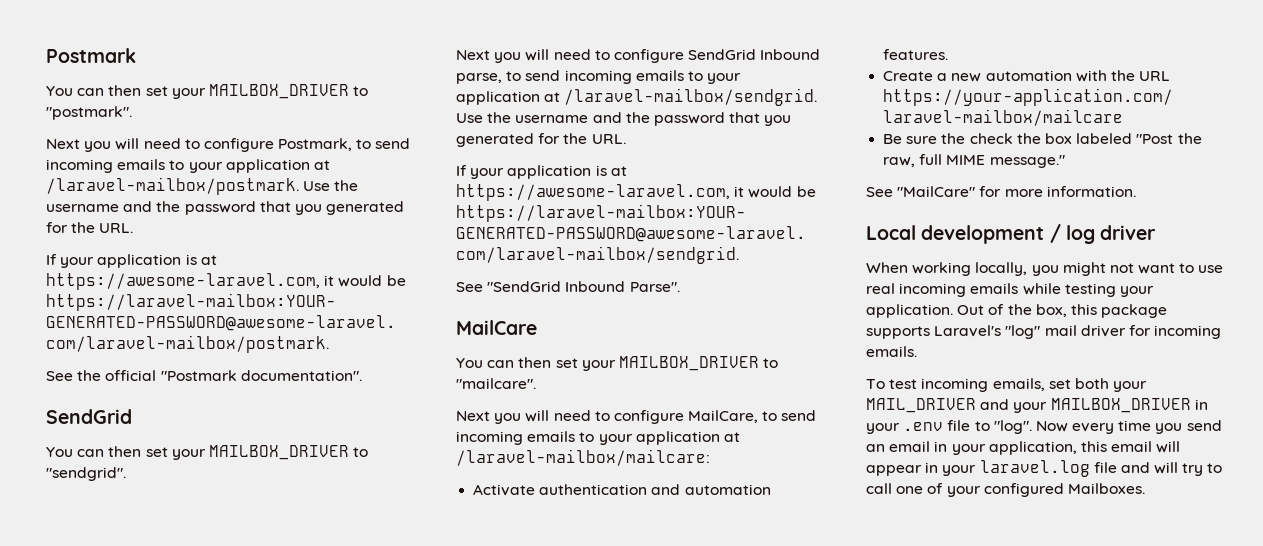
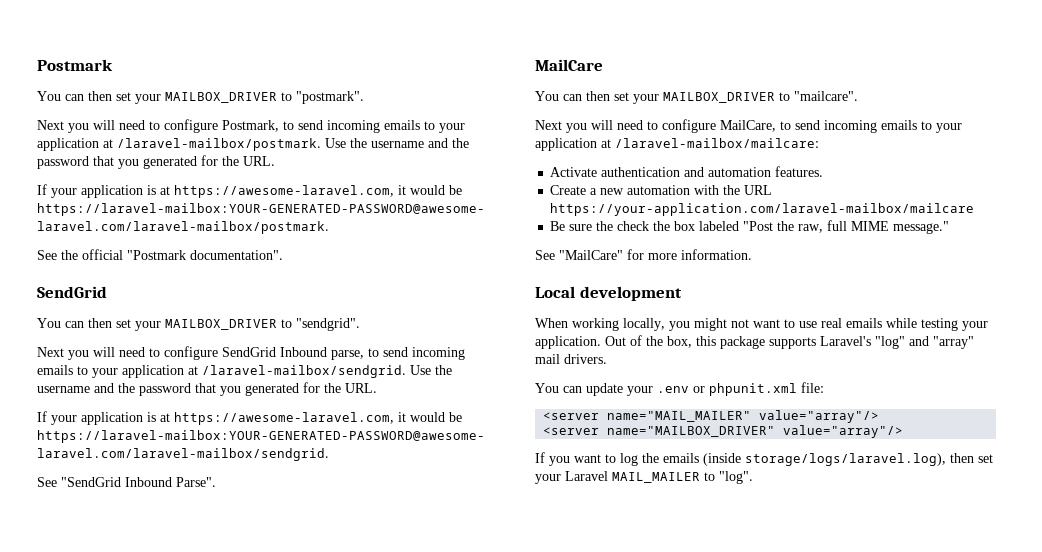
[1049,224,1157,244] / log driver -> (682, 293) none
[899,283,967,297] incoming -> (842, 323) none
[1044,325,1222,339] [866,346,917,357] [866,378,1148,392] [866,398,1208,413] [866,420,1222,434] [866,441,1181,455] [866,460,1223,477] [866,483,1145,497] mail driver for incoming emails. // To test incoming emails, set both your MAIL_DRIVER and your MAILBOX_DRIVER in your .env file to "log". Now every time you send an email in your application, this email will appear in your laravel.log file and will try to call one of your configured Mailboxes. -> [909,336,974,349] [535,354,607,364] [535,382,824,396] [543,410,880,423] [543,425,904,438] [535,452,993,466] [535,471,753,484] and "array" mail drivers. // You can update your .env or phpunit.xml file: // <server name="MAIL_MAILER" value="array"/> // <server name="MAILBOX_DRIVER" value="array"/> // If you want to log the emails (inside storage/logs/laravel.log), then set your Laravel MAIL_MAILER to "log".

